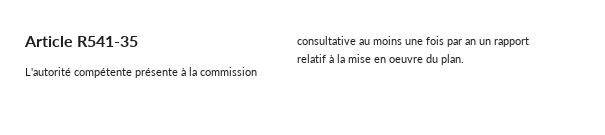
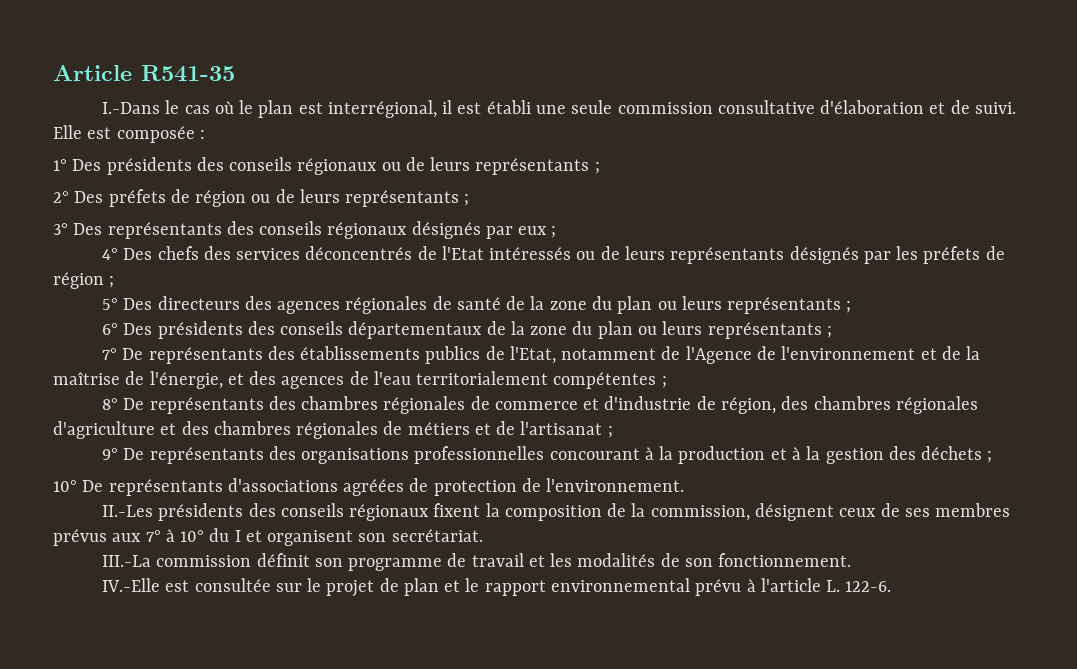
[25,67,257,78] [297,36,529,47] [297,54,464,65] L'autorité compétente présente à la commission consultative au moins une fois par an un rapport relatif à la mise en oeuvre du plan. -> [102,100,1016,118] [53,125,205,143] [53,157,600,175] [53,189,470,207] [53,221,557,239] [102,246,1005,264] [53,272,115,289] [102,296,852,314] [102,321,832,339] [102,346,981,364] [53,371,667,389] [102,396,978,414] [53,421,613,439] [102,446,993,464] [53,478,685,496] [102,503,1011,521] [53,528,483,546] [102,553,852,571] [102,578,892,597] I.-Dans le cas où le plan est interrégional, il est établi une seule commission consultative d'élaboration et de suivi. Elle est composée : // 1° Des présidents des conseils régionaux ou de leurs représentants ; // 2° Des préfets de région ou de leurs représentants ; // 3° Des représentants des conseils régionaux désignés par eux ; // 4° Des chefs des services déconcentrés de l'Etat intéressés ou de leurs représentants désignés par les préfets de région ; // 5° Des directeurs des agences régionales de santé de la zone du plan ou leurs représentants ; // 6° Des présidents des conseils départementaux de la zone du plan ou leurs représentants ; // 7° De représentants des établissements publics de l'Etat, notamment de l'Agence de l'environnement et de la maîtrise de l'énergie, et des agences de l'eau territorialement compétentes ; // 8° De représentants des chambres régionales de commerce et d'industrie de région, des chambres régionales d'agriculture et des chambres régionales de métiers et de l'artisanat ; // 9° De représentants des organisations professionnelles concourant à la production et à la gestion des déchets ; // 10° De représentants d'associations agréées de protection de l'environnement. // II.-Les présidents des conseils régionaux fixent la composition de la commission, désignent ceux de ses membres prévus aux 7° à 10° du I et organisent son secrétariat. // III.-La commission définit son programme de travail et les modalités de son fonctionnement. // IV.-Elle est consultée sur le projet de plan et le rapport environnemental prévu à l'article L. 122-6.

